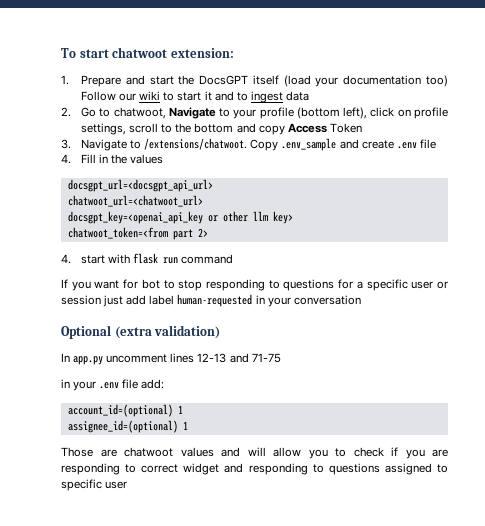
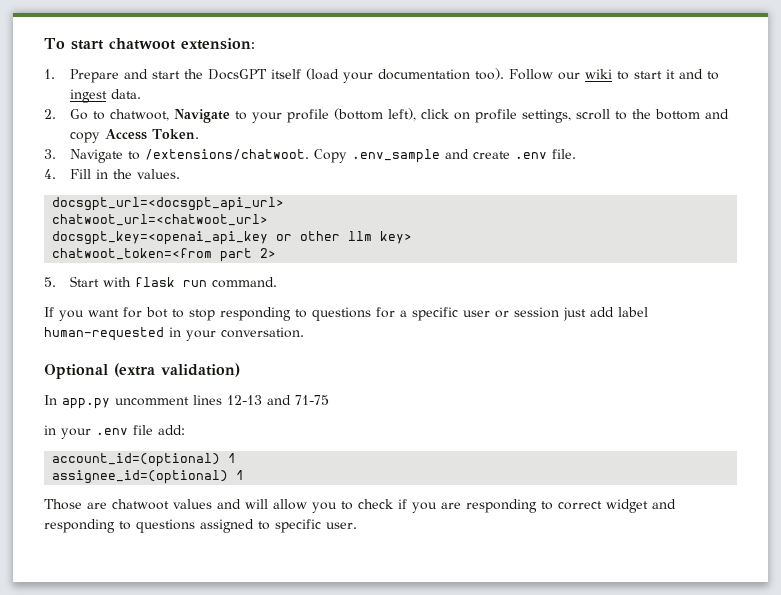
[426,75,448,87] too) -> [475,68,505,80] too).
[285,91,309,101] data -> [111,89,142,99] data.
[329,123,362,133] Token -> [152,129,200,139] Token.
[419,139,436,149] file -> [552,149,577,159] file.
[130,154,164,164] values -> [137,169,181,179] values.
[61,254,105,264] 4. start -> [44,276,100,287] 5. Start
[181,254,234,264] command -> [212,277,278,288] command.
[293,295,361,305] conversation -> [221,327,304,338] conversation.
[105,481,128,489] user -> [326,522,357,529] user.

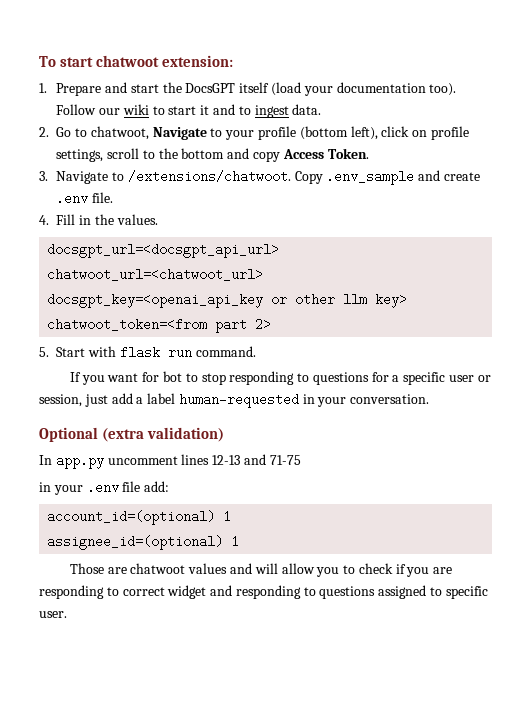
[514,307,559,318] session -> [39,394,82,407] session,
(614, 312) none -> [136,397,144,404] a

